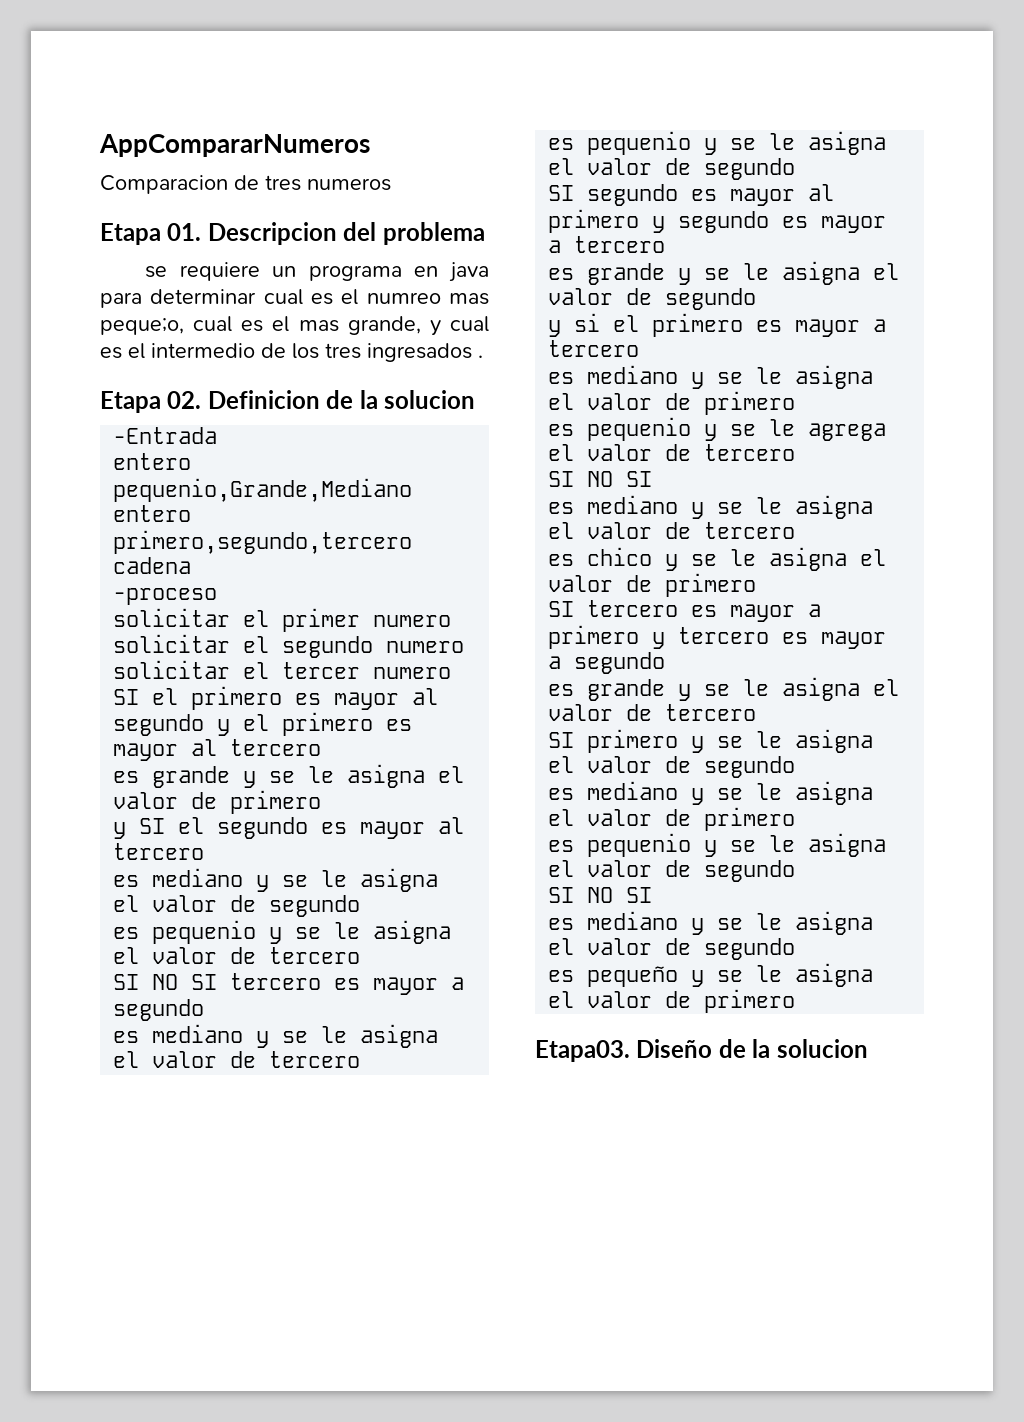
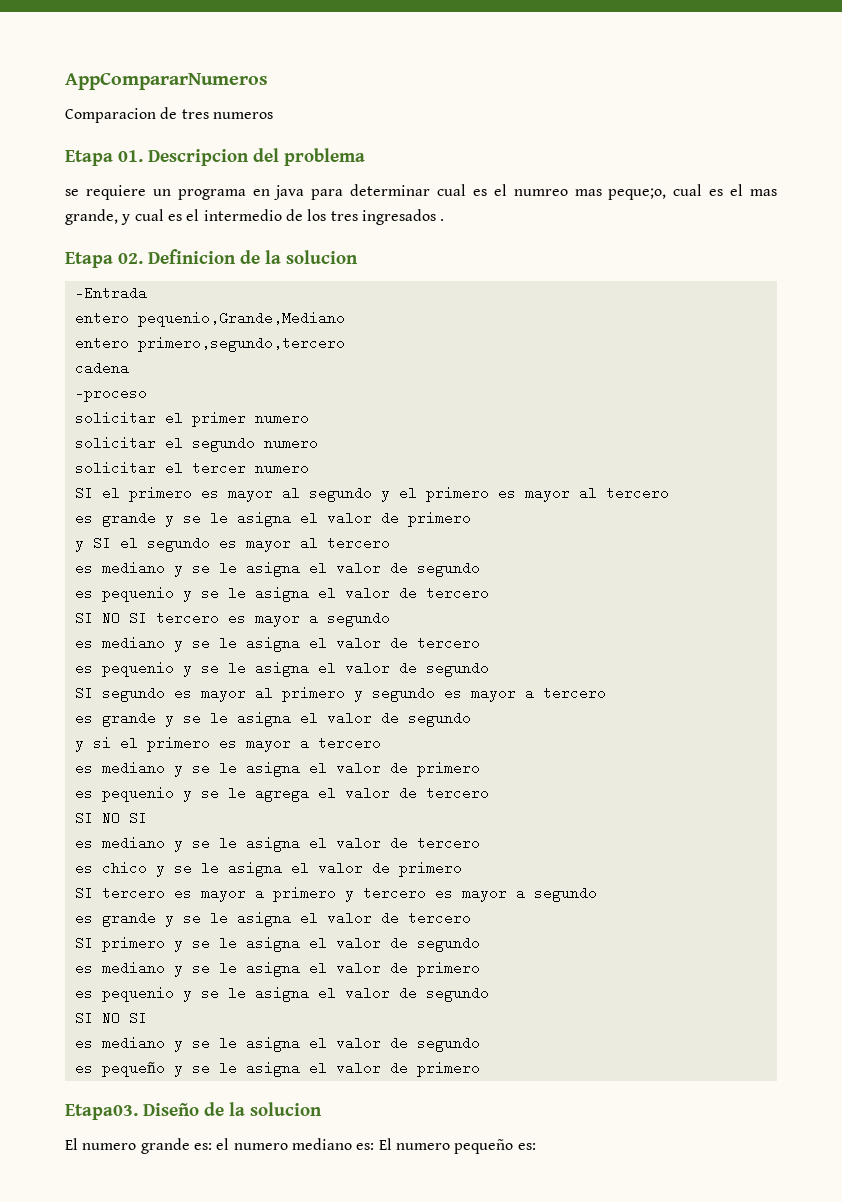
(868, 1048) none -> [65,1138,536,1154] // El numero grande es: el numero mediano es: El numero pequeño es:

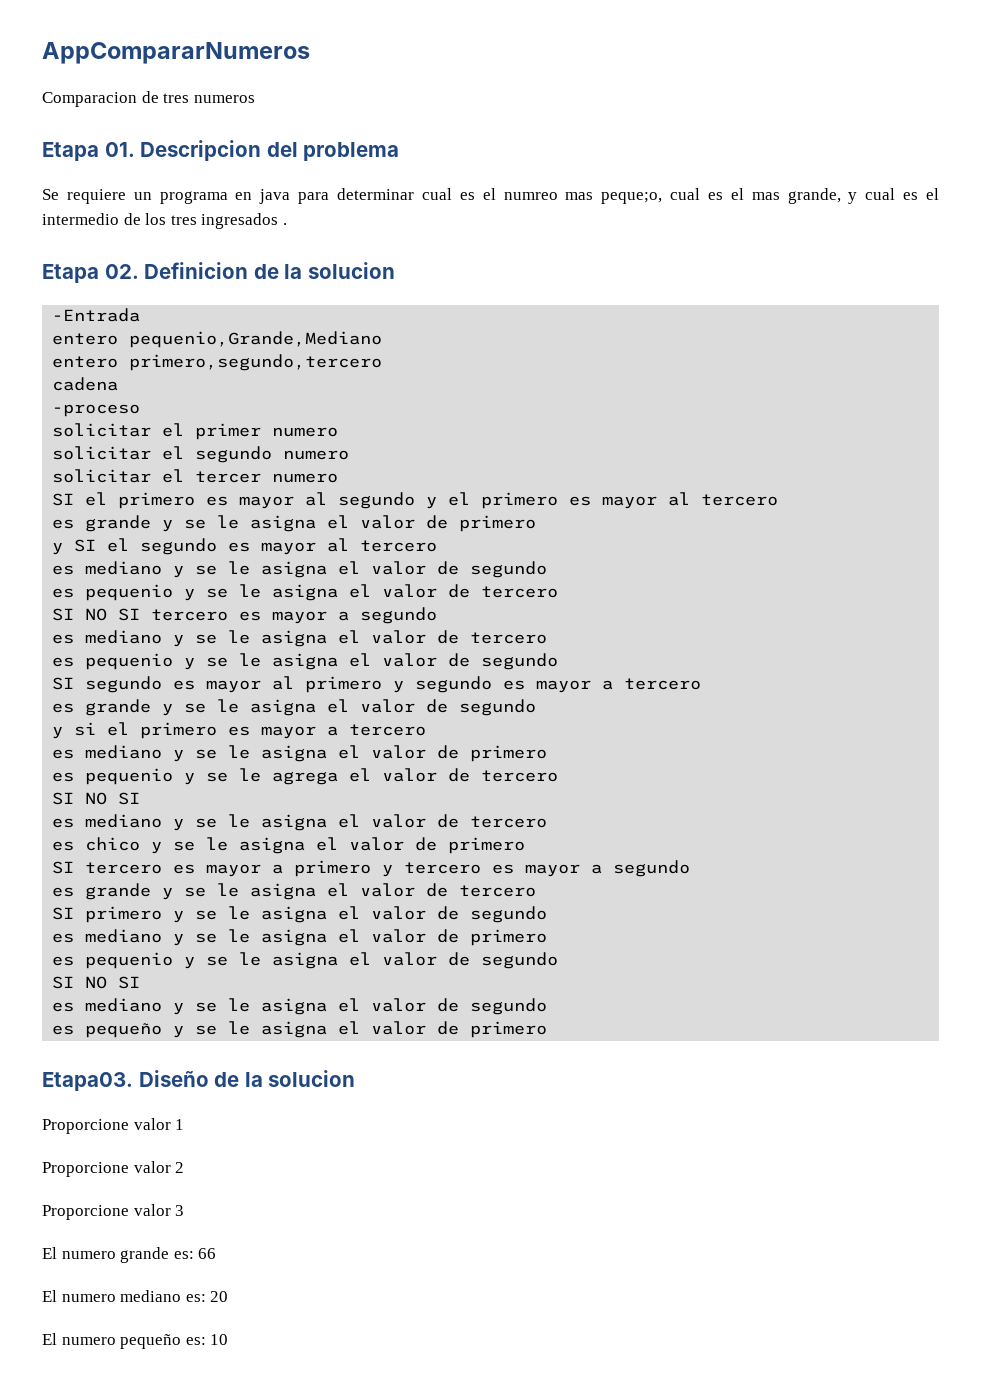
[65,189,79,196] se -> [42,189,59,200] Se
(322, 1109) none -> [42,1118,185,1134] [42,1161,185,1177] [42,1204,185,1220] // Proporcione valor 1 // Proporcione valor 2 // Proporcione valor 3
[216,1138,230,1150] el -> [198,1248,217,1259] [42,1290,57,1302] 66 // El
(375, 1146) none -> [210,1291,229,1302] 20 //
(536, 1146) none -> [210,1334,229,1345] 10

